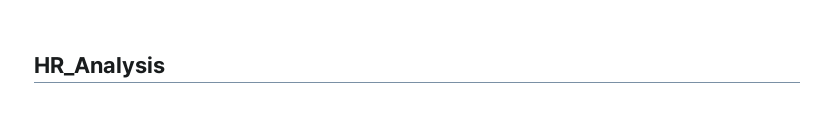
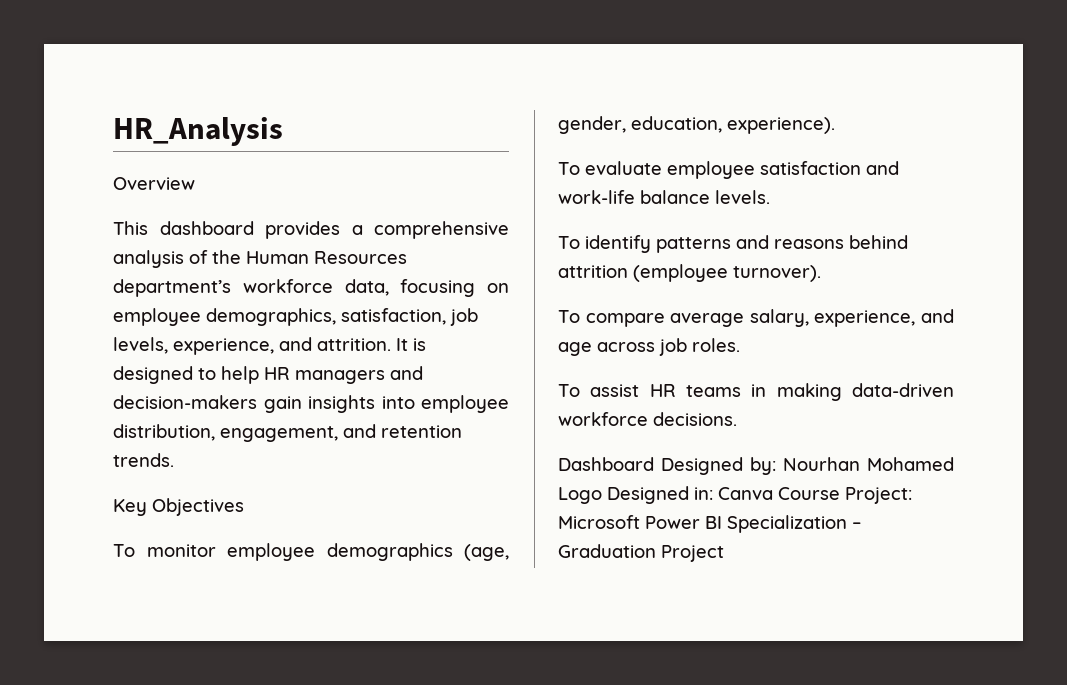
(165, 67) none -> [113,177,195,190] [113,221,509,239] [113,250,407,268] [113,279,509,297] [113,308,478,326] [113,337,426,355] [113,366,423,384] [113,395,509,413] [113,424,462,442] [113,453,174,467] [113,498,244,516] [113,543,509,561] [558,116,835,134] [558,161,899,179] [558,190,770,204] [558,235,908,253] [558,264,821,282] [558,309,954,327] [558,338,740,356] [558,383,954,401] [558,412,737,426] [558,457,954,475] [558,486,912,504] [558,515,862,533] [558,544,724,562] // Overview // This dashboard provides a comprehensive analysis of the Human Resources department’s workforce data, focusing on employee demographics, satisfaction, job levels, experience, and attrition. It is designed to help HR managers and decision-makers gain insights into employee distribution, engagement, and retention trends. // Key Objectives // To monitor employee demographics (age, gender, education, experience). // To evaluate employee satisfaction and work-life balance levels. // To identify patterns and reasons behind attrition (employee turnover). // To compare average salary, experience, and age across job roles. // To assist HR teams in making data-driven workforce decisions. // Dashboard Designed by: Nourhan Mohamed Logo Designed in: Canva Course Project: Microsoft Power BI Specialization – Graduation Project

